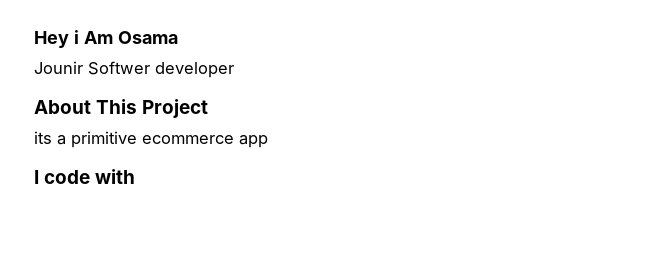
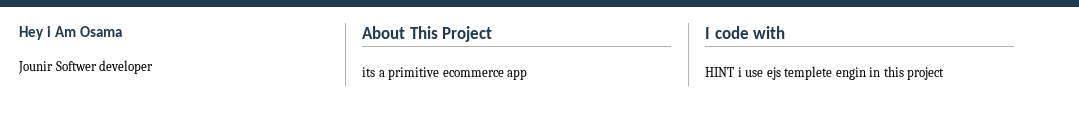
(136, 176) none -> [705,66,945,80] // HINT i use ejs templete engin in this project

